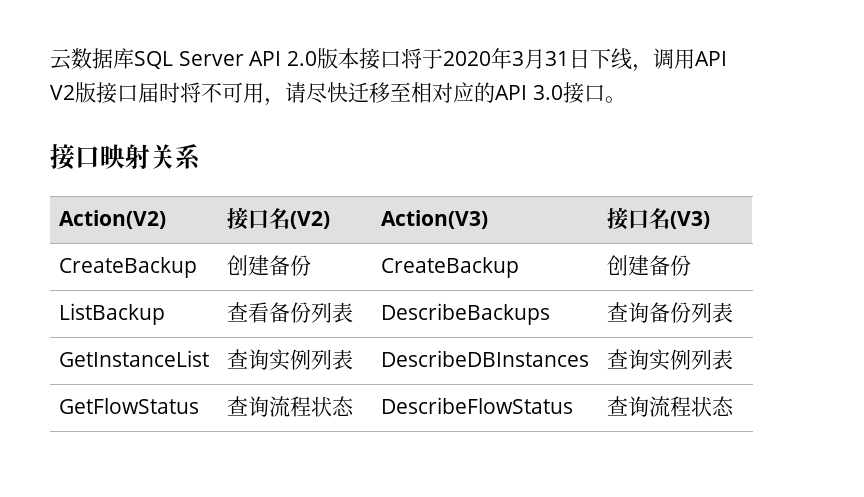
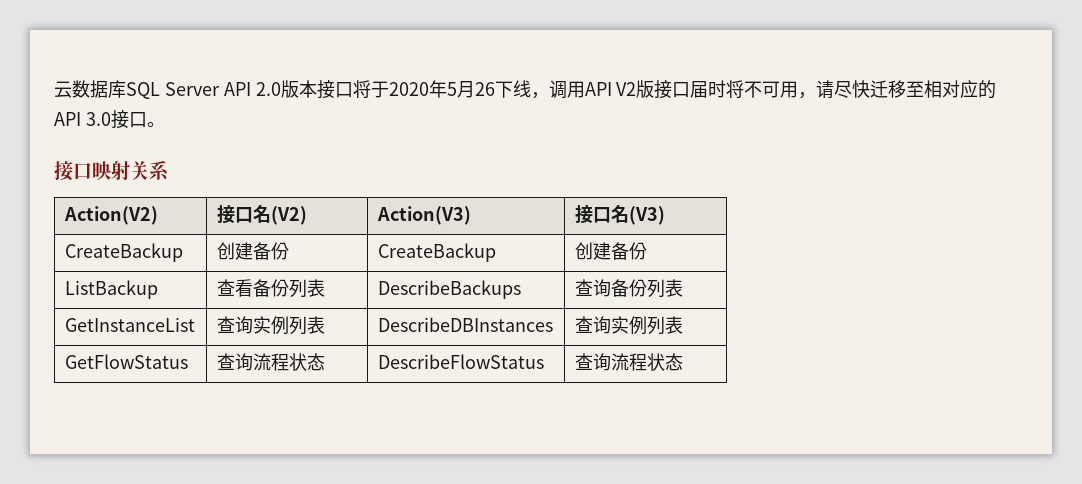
[512,49,591,69] 3月31日 -> [446,81,495,98] 5月26

